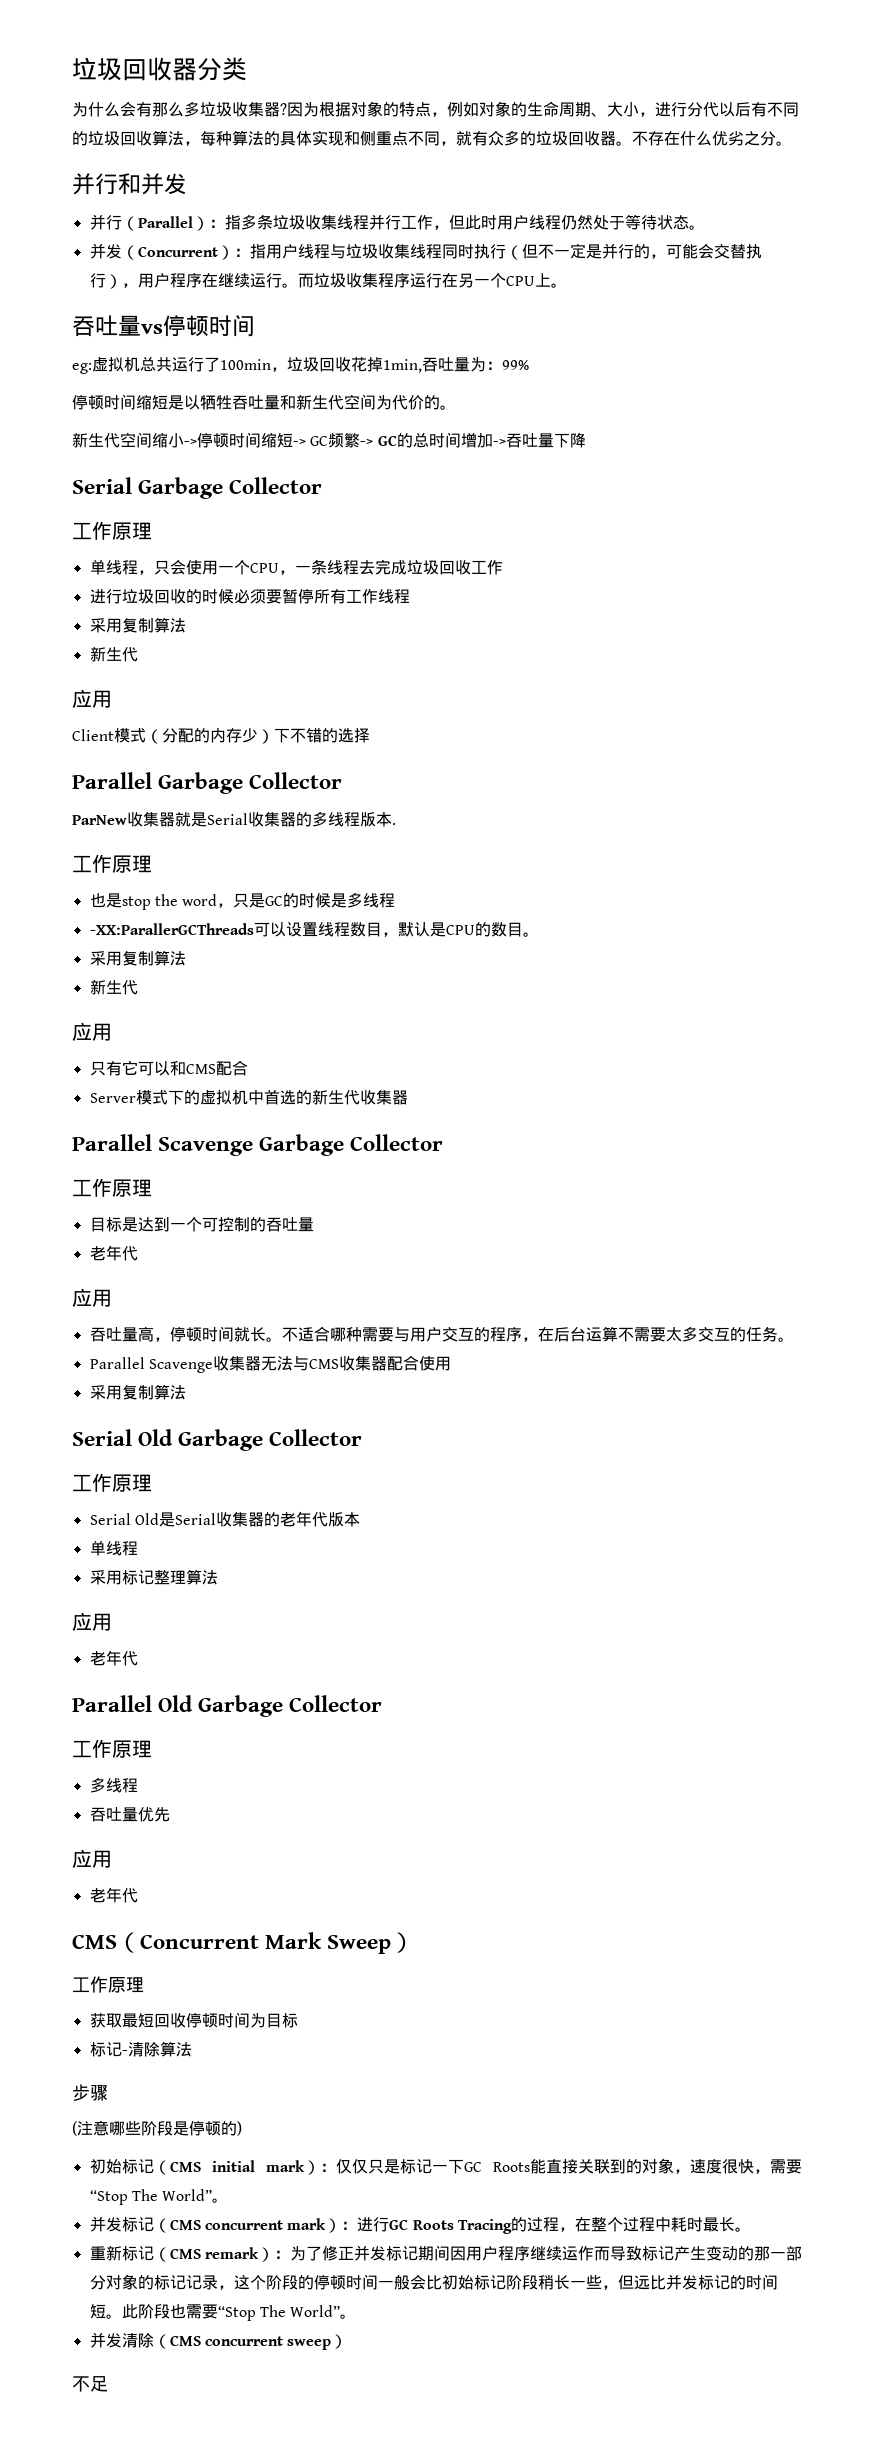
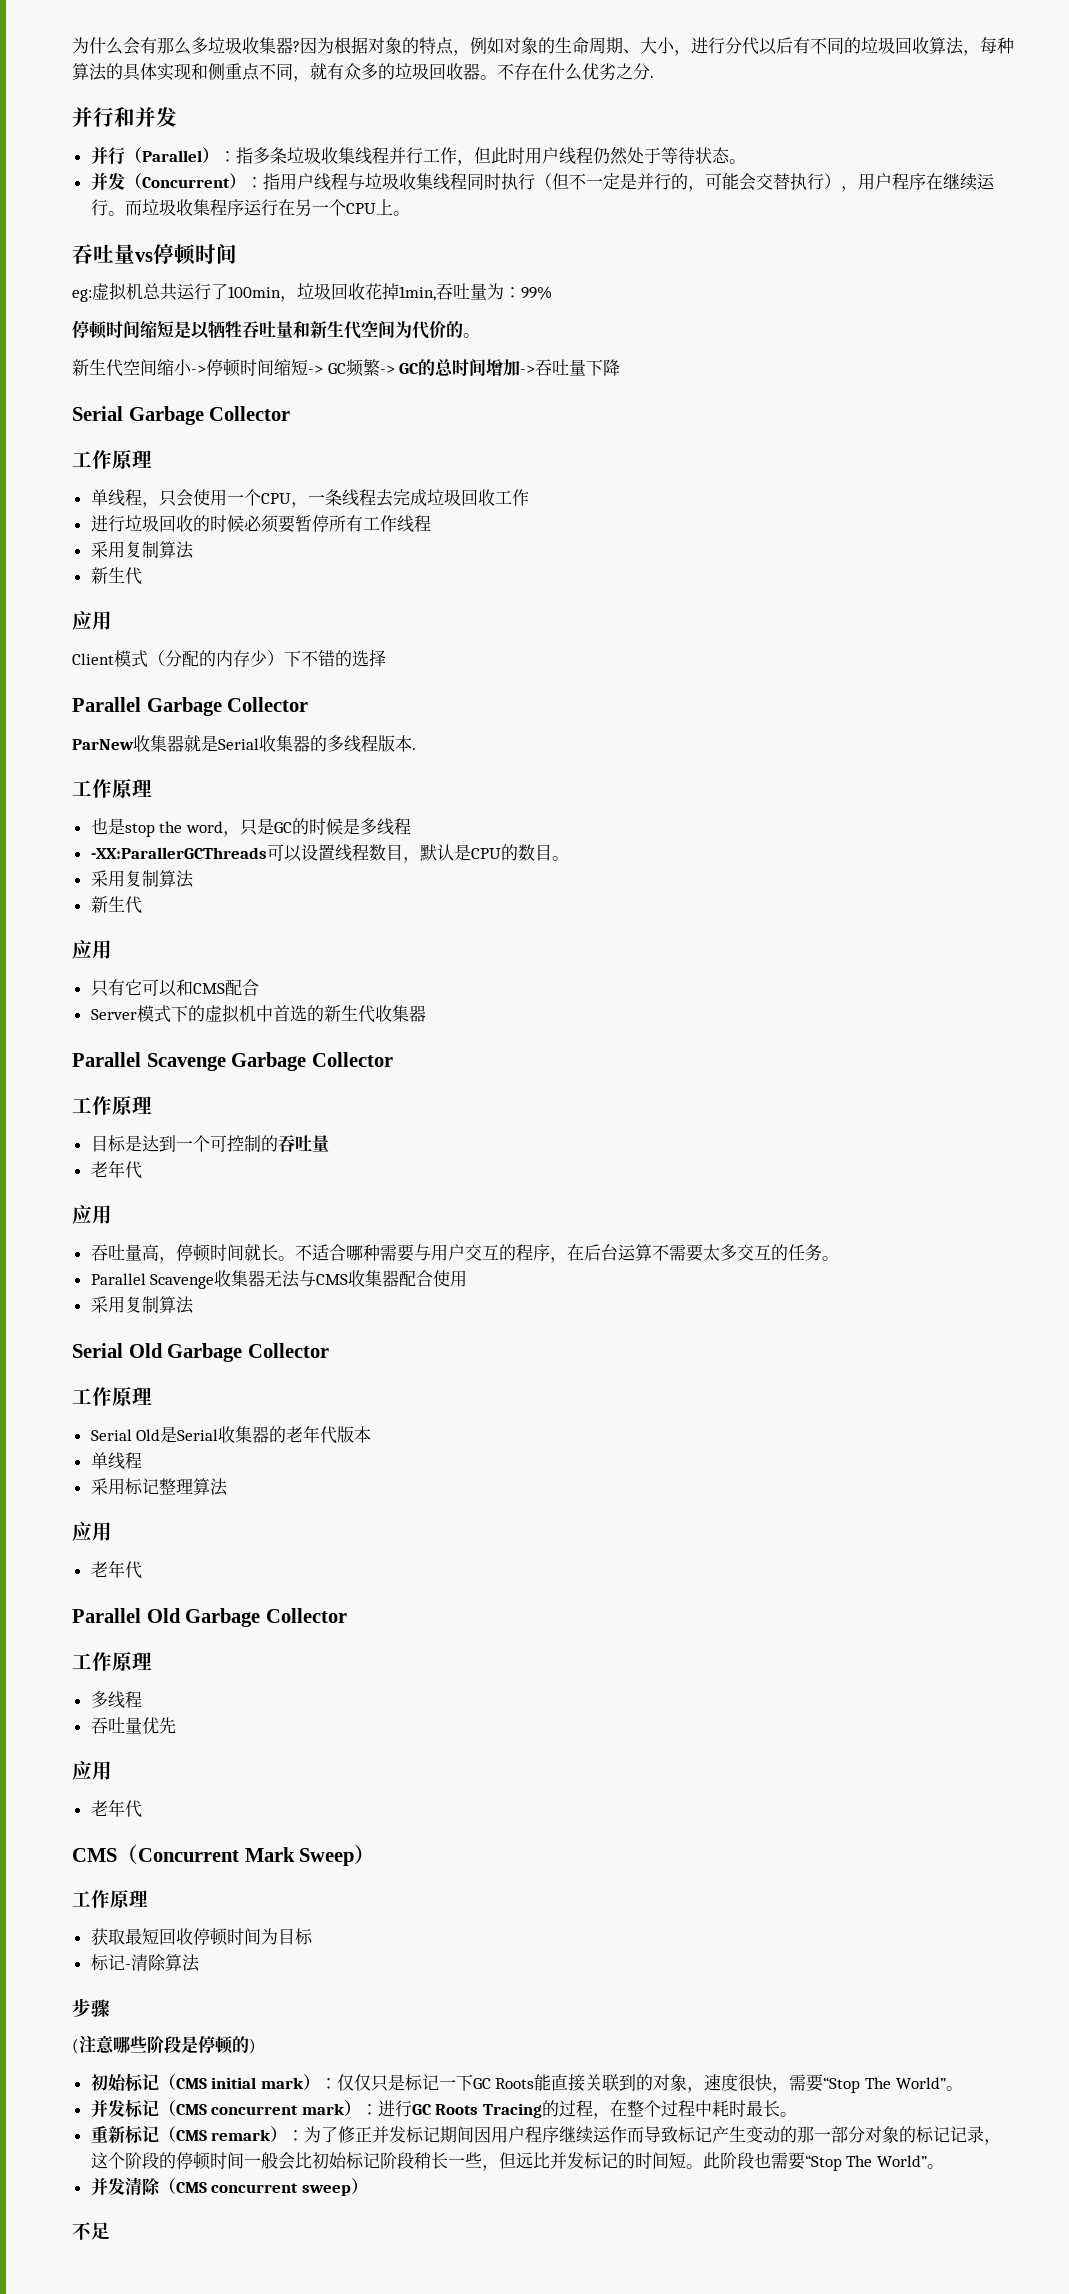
[72,57,247,81] 垃圾回收器分类 // -> (72, 45) none
[776,141,792,146] 。 -> [650,76,654,78] .

